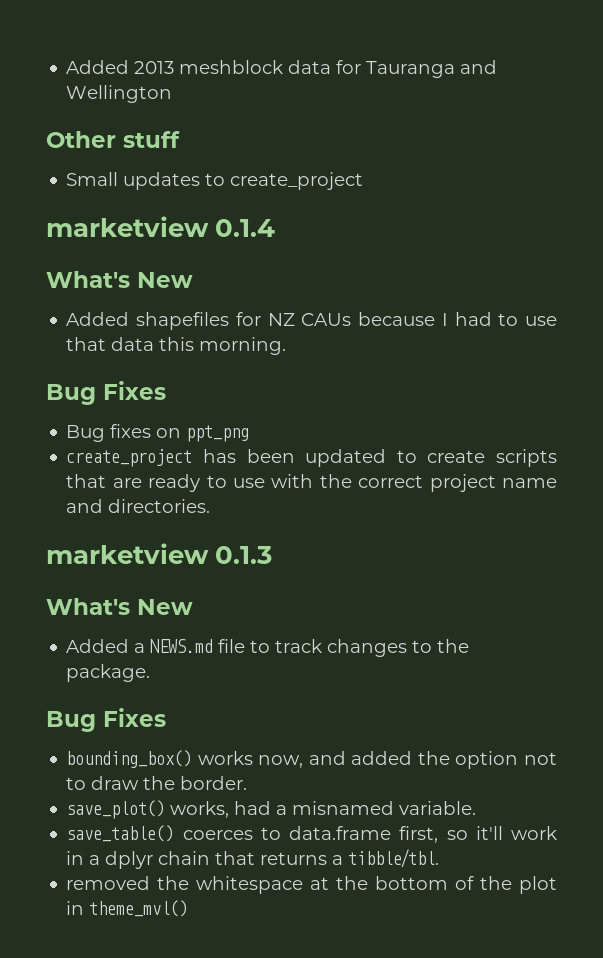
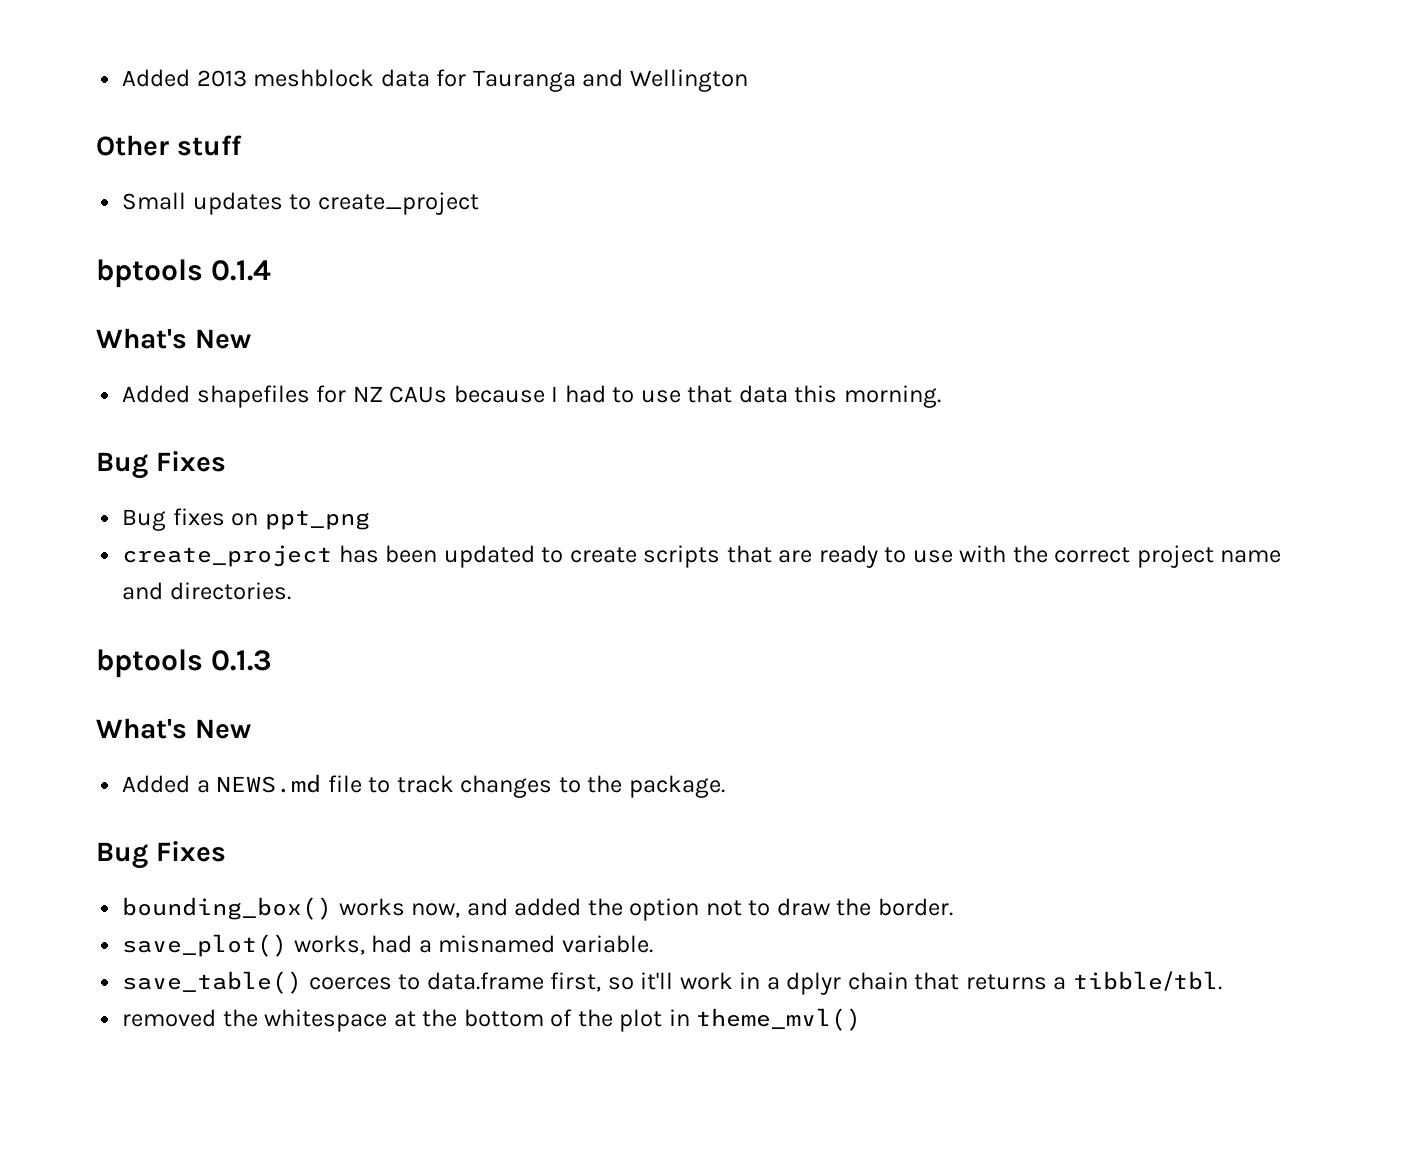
[46,216,209,237] marketview -> [96,259,203,288] bptools
[46,543,209,564] marketview -> [96,649,203,678] bptools

